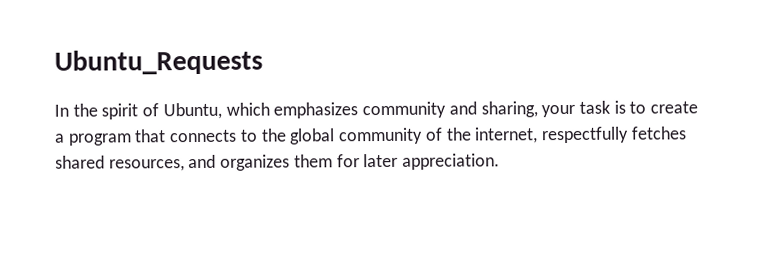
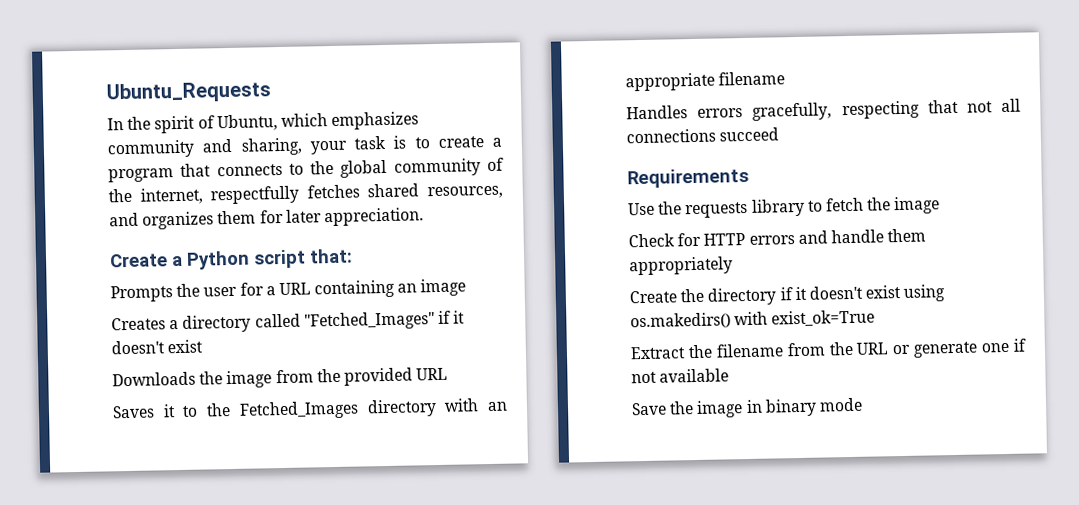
(501, 161) none -> [109,248,353,270] [110,278,467,303] [111,310,466,333] [111,339,204,355] [112,367,449,389] [112,398,508,420] [625,71,786,92] [626,98,1021,121] [626,127,780,144] [627,167,749,189] [628,196,941,219] [628,228,927,248] [629,256,733,276] [629,284,947,306] [630,309,876,330] [630,338,1028,360] [631,368,730,384] [631,397,863,418] // Create a Python script that: // Prompts the user for a URL containing an image // Creates a directory called "Fetched_Images" if it doesn't exist // Downloads the image from the provided URL // Saves it to the Fetched_Images directory with an appropriate filename // Handles errors gracefully, respecting that not all connections succeed // Requirements // Use the requests library to fetch the image // Check for HTTP errors and handle them appropriately // Create the directory if it doesn't exist using os.makedirs() with exist_ok=True // Extract the filename from the URL or generate one if not available // Save the image in binary mode

